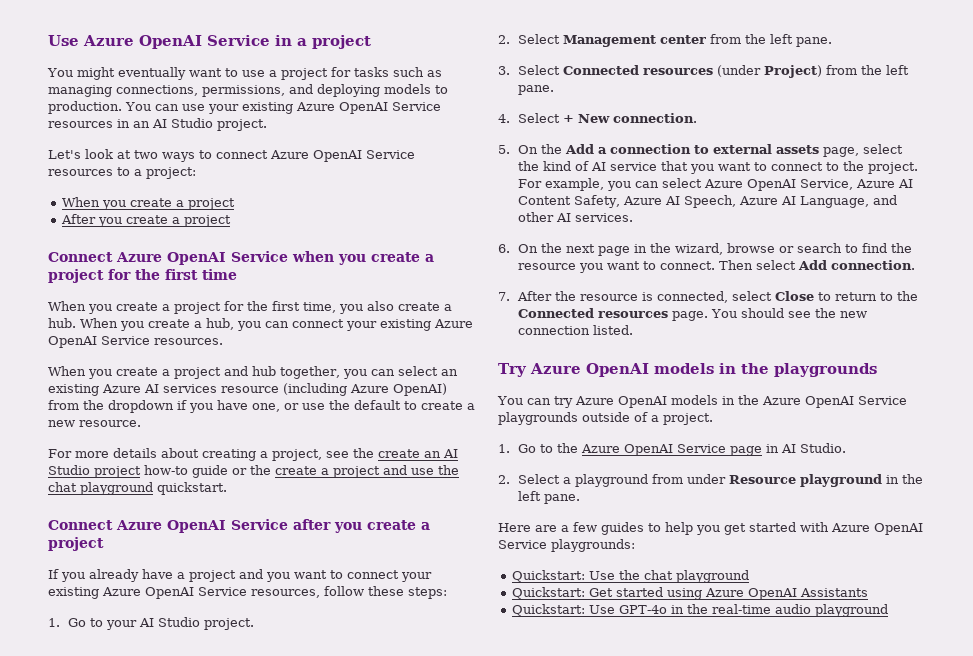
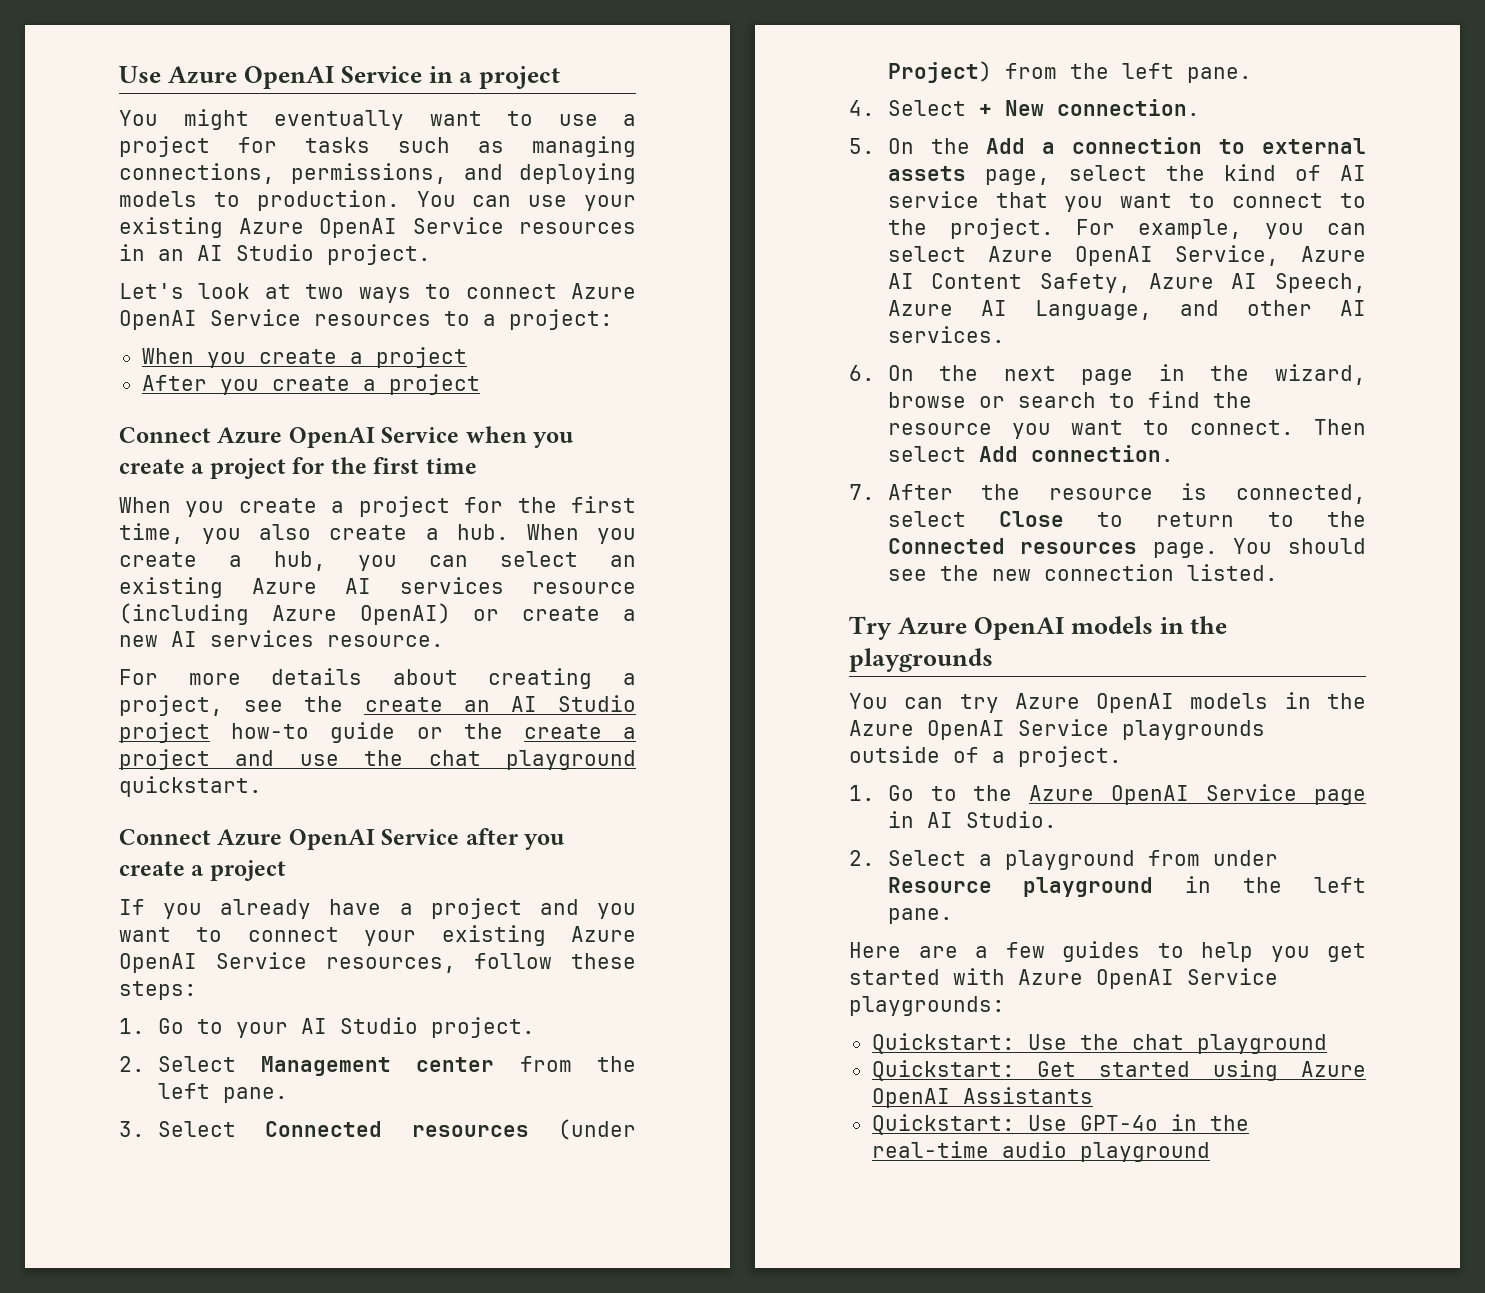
[292,319,473,331] [48,336,223,348] [48,366,395,379] connect your existing Azure OpenAI Service resources. // When you create a project and hub together, you can -> (468, 561) none
[48,400,417,413] from the dropdown if you have one, or use the default to -> [473,609,500,621] or
(75, 423) none -> [171,630,314,647] AI services

